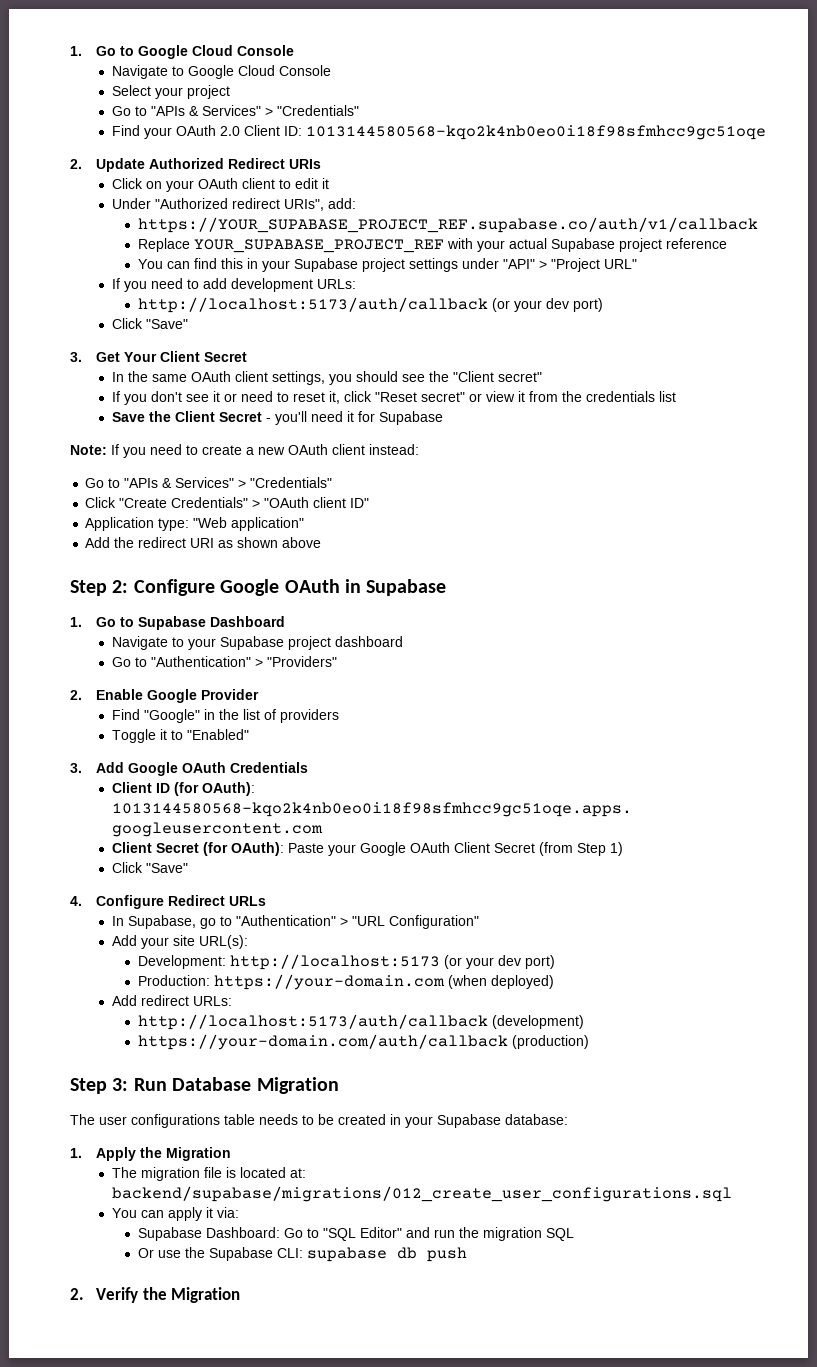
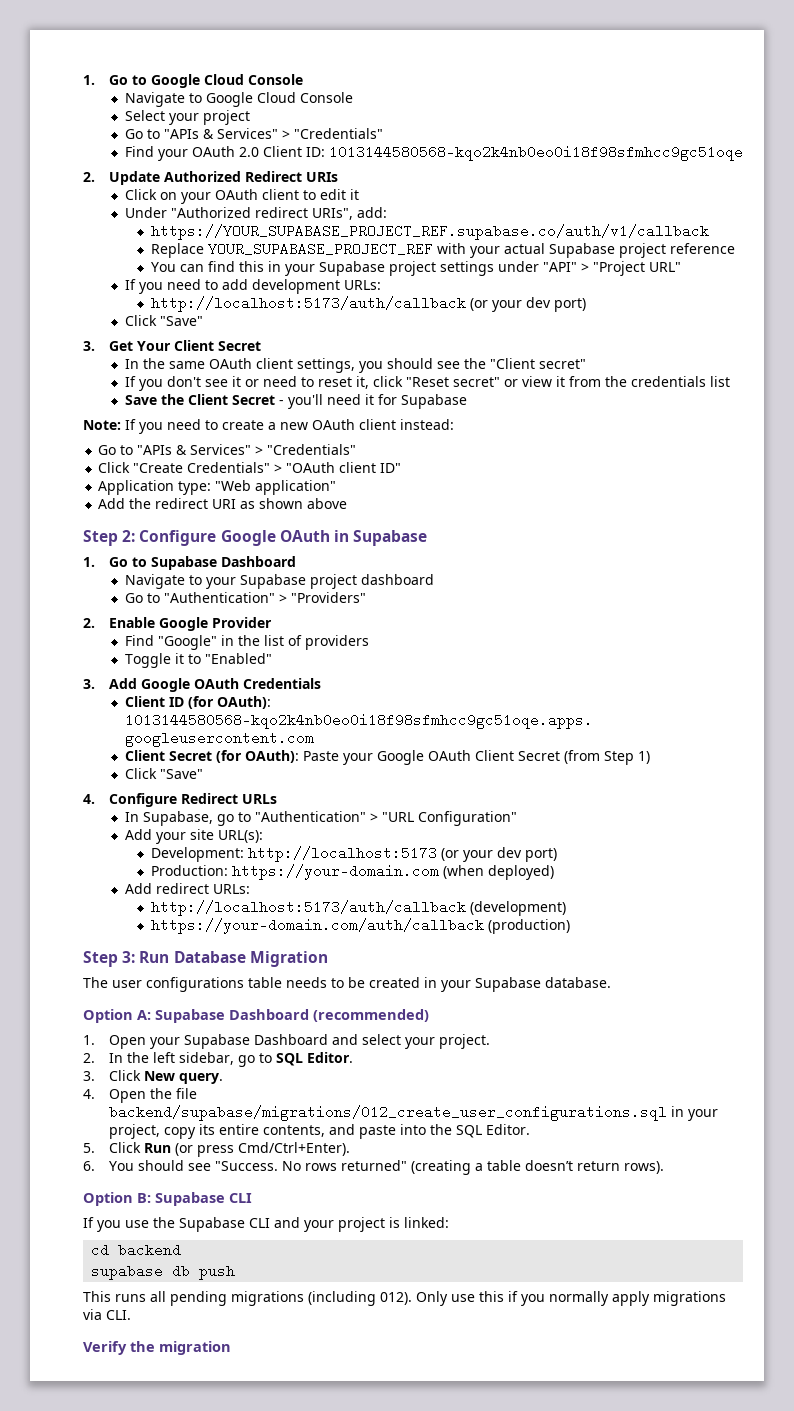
[505,1114,568,1125] [70,1147,232,1161] [111,1167,306,1181] [111,1186,732,1202] [111,1207,239,1221] [137,1227,574,1241] [137,1247,467,1262] [70,1288,84,1300] database: // 1. Apply the Migration // The migration file is located at: backend/supabase/migrations/012_create_user_configurations.sql // You can apply it via: // Supabase Dashboard: Go to "SQL Editor" and run the migration SQL // Or use the Supabase CLI: supabase db push // 2. -> [545,977,611,988] [83,1009,429,1023] [83,1034,491,1049] [83,1052,354,1067] [83,1070,224,1084] [83,1088,198,1103] [109,1105,719,1121] [109,1124,531,1139] [83,1142,351,1157] [83,1160,665,1175] [83,1192,252,1206] [83,1217,449,1232] [91,1243,182,1257] [91,1264,236,1280] [83,1291,726,1306] [83,1309,131,1320] database. // Option A: Supabase Dashboard (recommended) // 1. Open your Supabase Dashboard and select your project. // 2. In the left sidebar, go to SQL Editor. // 3. Click New query. // 4. Open the file backend/supabase/migrations/012_create_user_configurations.sql in your project, copy its entire contents, and paste into the SQL Editor. // 5. Click Run (or press Cmd/Ctrl+Enter). // 6. You should see "Success. No rows returned" (creating a table doesn’t return rows). // Option B: Supabase CLI // If you use the Supabase CLI and your project is linked: // cd backend // supabase db push // This runs all pending migrations (including 012). Only use this if you normally apply migrations via CLI. //
[171,1287,241,1303] Migration -> [159,1341,231,1355] migration

